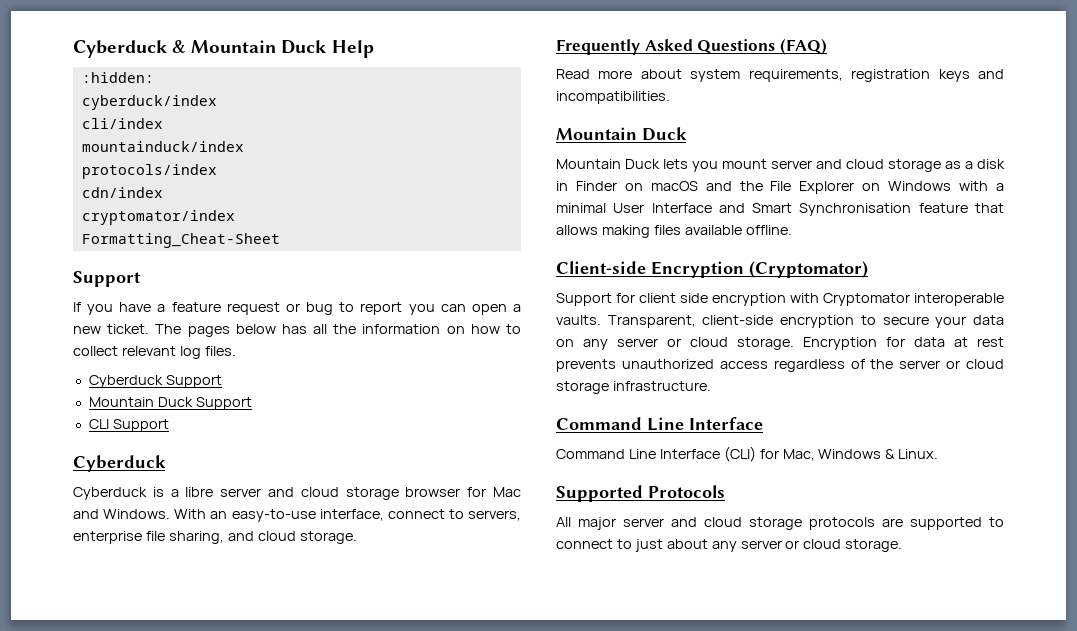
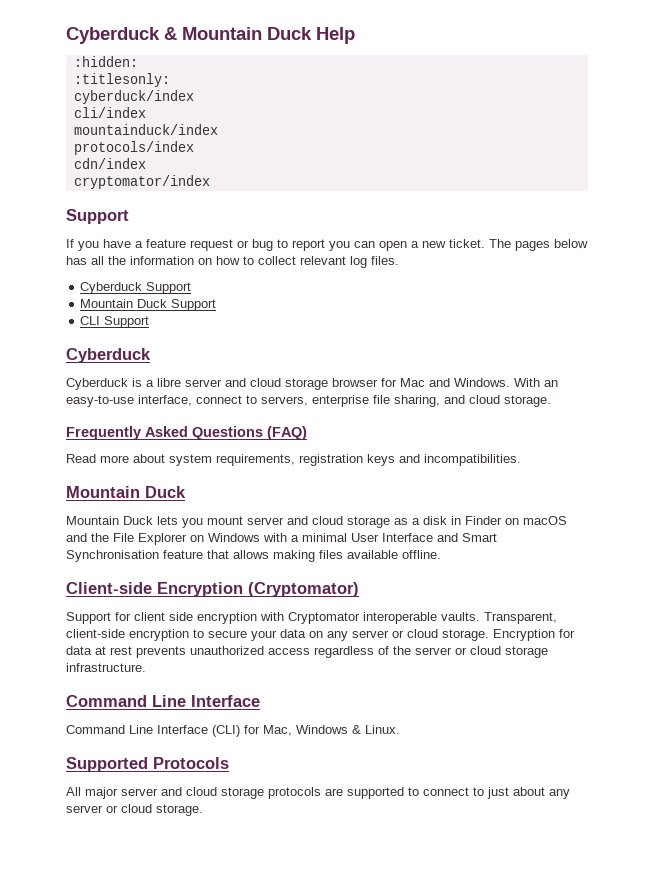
(154, 77) none -> [73,73,170,87] // :titlesonly:
[81,233,280,248] // Formatting_Cheat-Sheet -> (210, 182) none

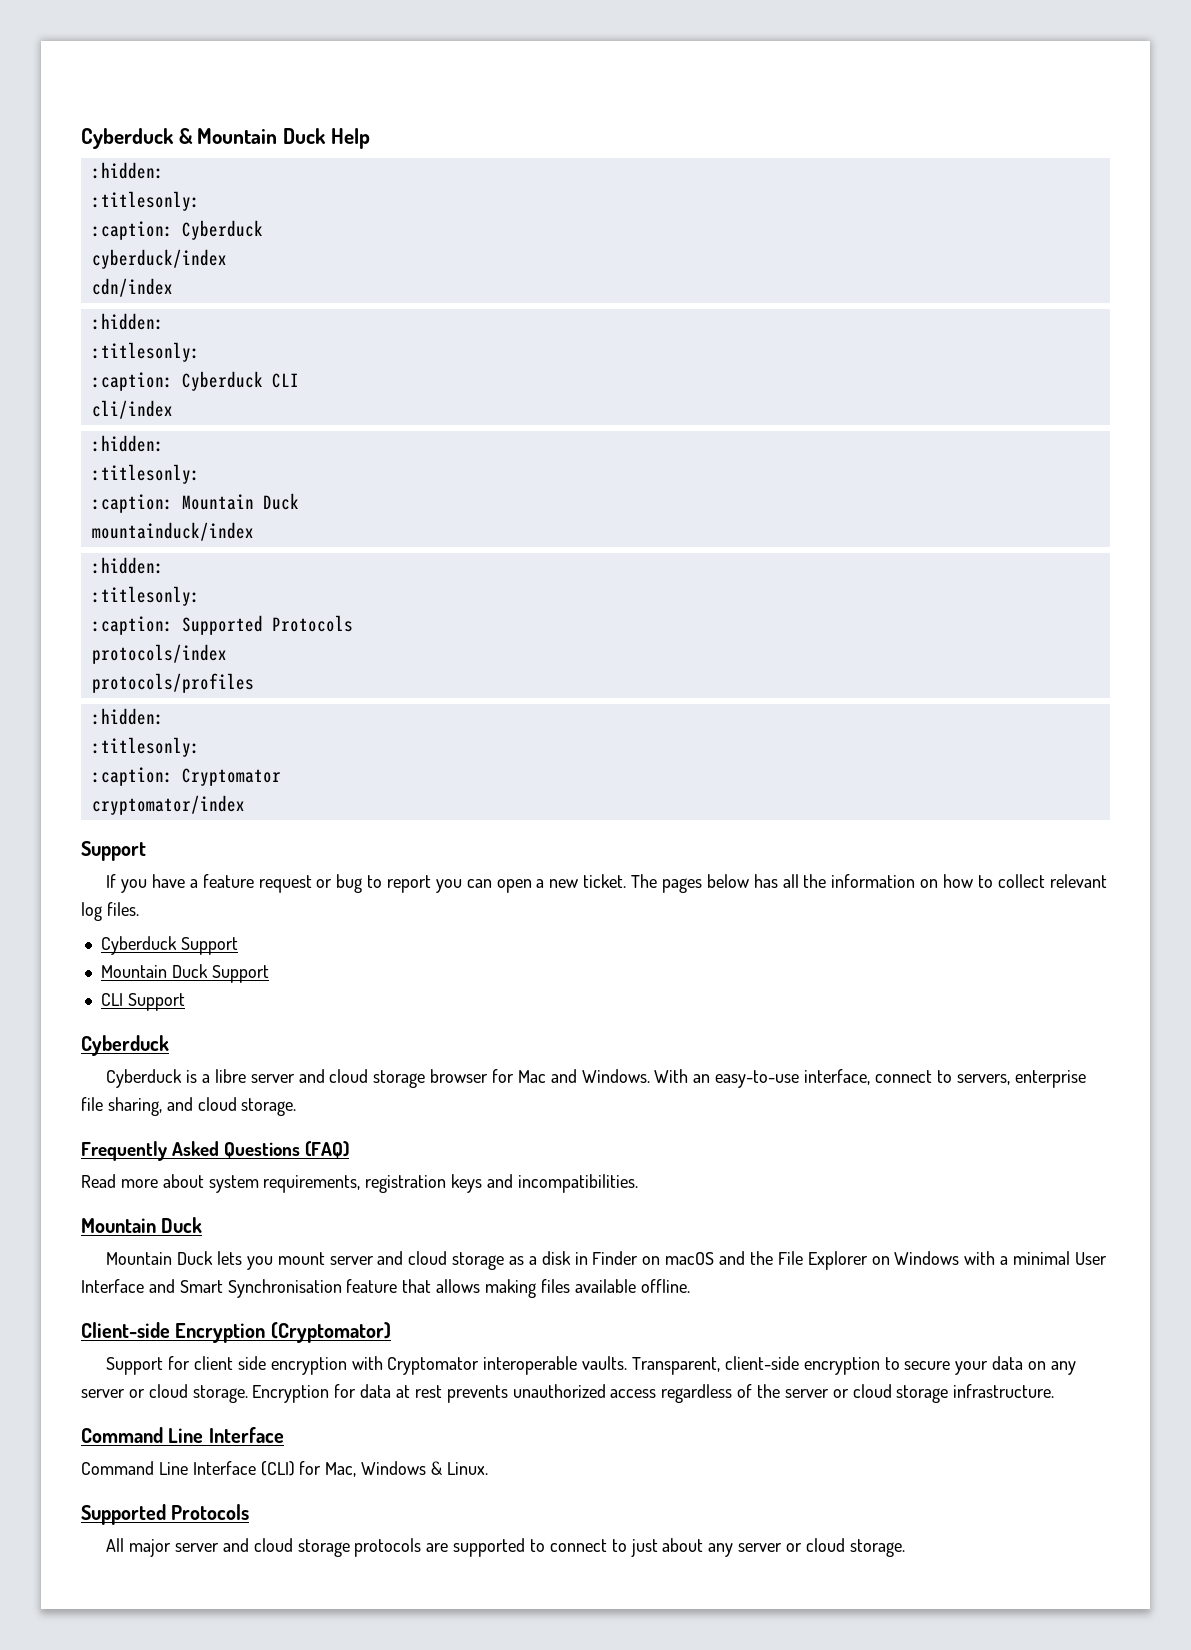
(170, 80) none -> [91,220,263,240] // :caption: Cyberduck
[73,107,146,118] [73,124,218,135] [73,141,194,155] [73,158,146,169] cli/index // mountainduck/index // protocols/index // cdn/index -> [91,278,173,297] [91,313,164,330] [91,342,200,362] [91,371,299,391] [91,400,173,419] [91,435,164,452] [91,464,200,484] [91,493,299,513] [91,522,254,541] [91,557,164,574] [91,586,200,606] [91,615,353,635] [91,644,227,664] [91,673,254,693] [91,708,164,725] [91,737,200,757] [91,767,281,786] cdn/index // :hidden: // :titlesonly: // :caption: Cyberduck CLI // cli/index // :hidden: // :titlesonly: // :caption: Mountain Duck // mountainduck/index // :hidden: // :titlesonly: // :caption: Supported Protocols // protocols/index // protocols/profiles // :hidden: // :titlesonly: // :caption: Cryptomator

